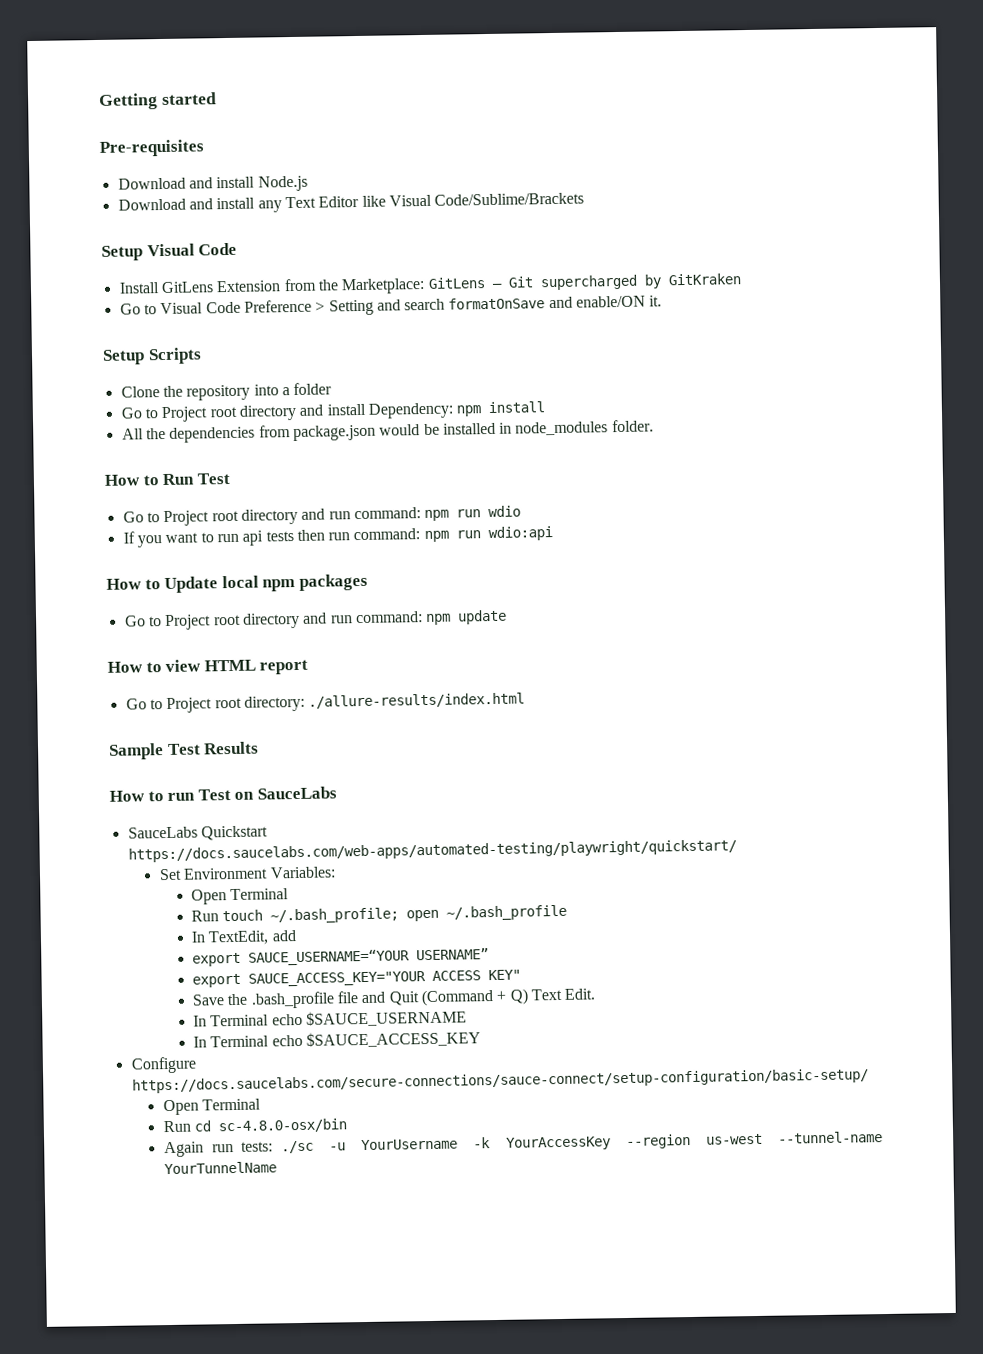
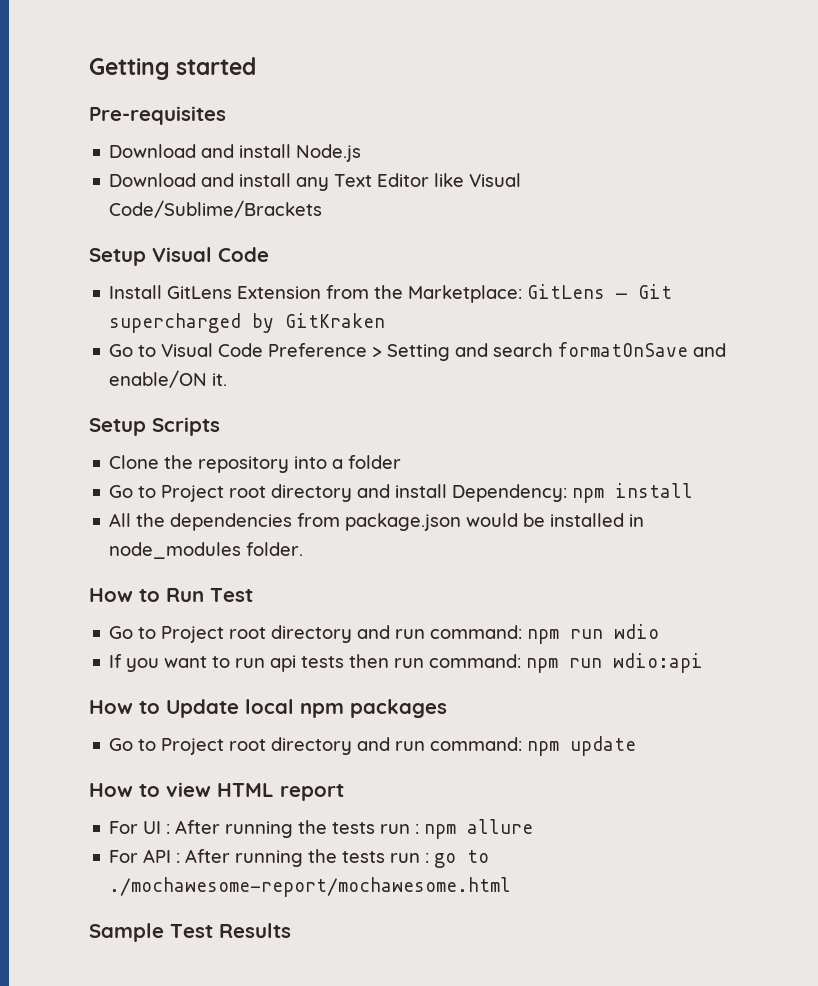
[125,692,526,713] [108,741,260,760] [109,786,337,802] [127,825,268,841] [127,839,737,863] [158,866,336,881] [191,888,290,905] [191,904,568,924] [191,930,297,946] [192,948,490,967] [192,969,522,988] [192,988,596,1009] [193,1009,468,1027] [193,1030,482,1048] [130,1056,869,1094] [162,1098,262,1116] [162,1118,348,1134] [163,1131,883,1158] [163,1161,277,1175] Go to Project root directory: ./allure-results/index.html // Sample Test Results // How to run Test on SauceLabs // SauceLabs Quickstart https://docs.saucelabs.com/web-apps/automated-testing/playwright/quickstart/ // Set Environment Variables: // Open Terminal // Run touch ~/.bash_profile; open ~/.bash_profile // In TextEdit, add // export SAUCE_USERNAME=“YOUR USERNAME” // export SAUCE_ACCESS_KEY="YOUR ACCESS KEY" // Save the .bash_profile file and Quit (Command + Q) Text Edit. // In Terminal echo $SAUCE_USERNAME // In Terminal echo $SAUCE_ACCESS_KEY // Configure https://docs.saucelabs.com/secure-connections/sauce-connect/setup-configuration/basic-setup/ // Open Terminal // Run cd sc-4.8.0-osx/bin // Again run tests: ./sc -u YourUsername -k YourAccessKey --region us-west --tunnel-name YourTunnelName -> [109,819,534,839] [109,849,490,868] [109,877,512,897] [89,923,291,942] For UI : After running the tests run : npm allure // For API : After running the tests run : go to ./mochawesome-report/mochawesome.html // Sample Test Results

